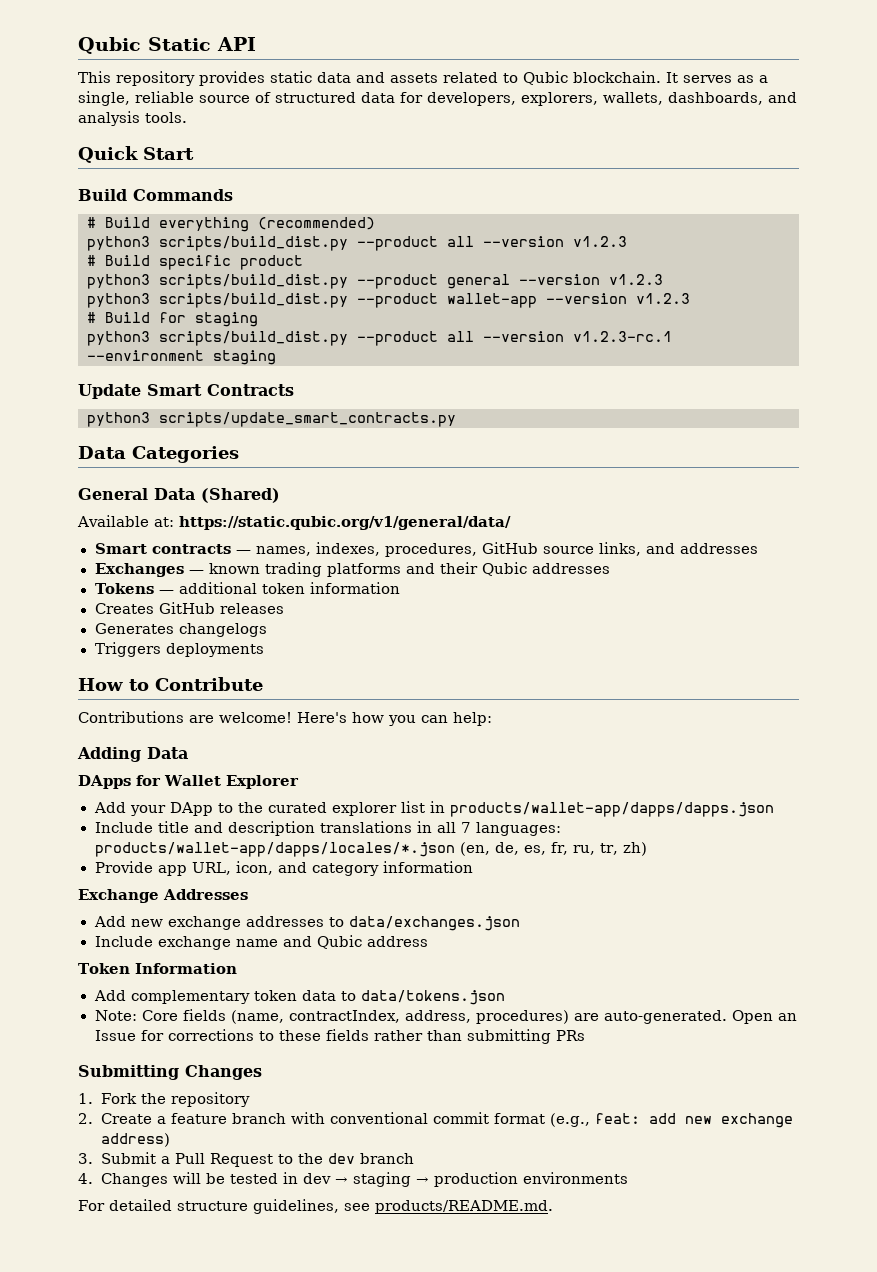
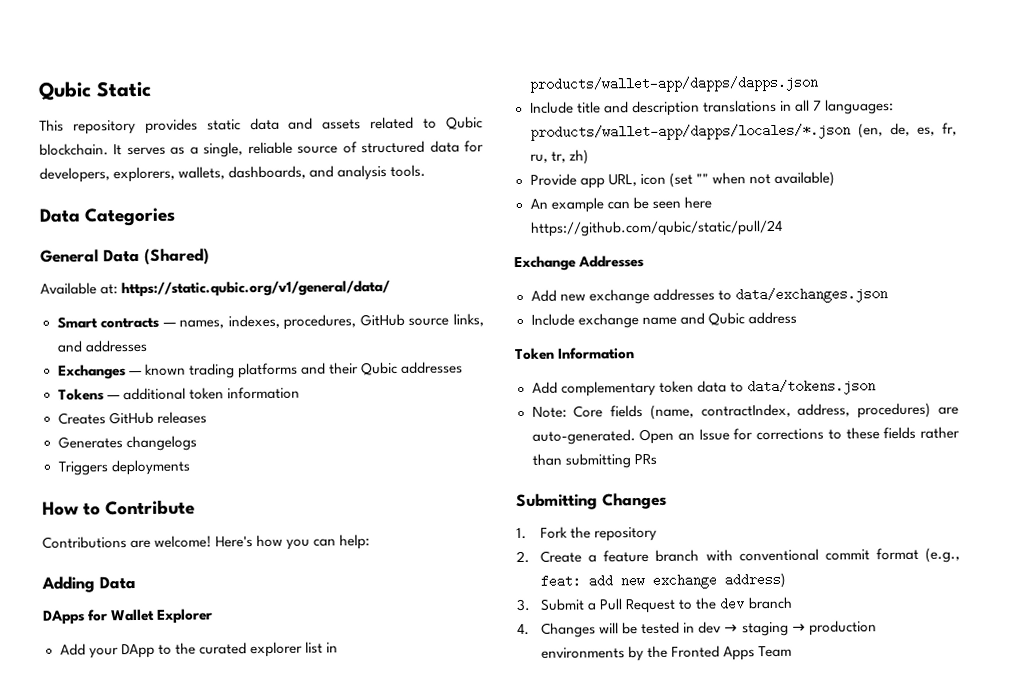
[217,37,256,51] API -> (152, 89) none
[78,146,194,163] [78,189,233,201] [87,217,375,232] [87,236,627,251] [87,255,303,270] [87,274,663,289] [87,293,690,308] [87,312,258,327] [87,331,672,346] [87,350,276,365] [78,384,294,399] [87,412,456,427] // Quick Start // Build Commands // # Build everything (recommended) // python3 scripts/build_dist.py --product all --version v1.2.3 // # Build specific product // python3 scripts/build_dist.py --product general --version v1.2.3 // python3 scripts/build_dist.py --product wallet-app --version v1.2.3 // # Build for staging // python3 scripts/build_dist.py --product all --version v1.2.3-rc.1 --environment staging // Update Smart Contracts // python3 scripts/update_smart_contracts.py -> (427, 170) none
[235,861,473,876] icon, and category information -> [639,171,835,188] [529,196,712,213] [529,219,783,237] icon (set "" when not available) // An example can be seen here https://github.com/qubic/static/pull/24
[78,1199,553,1214] // For detailed structure guidelines, see products/README.md. -> [628,645,793,662] by the Fronted Apps Team

